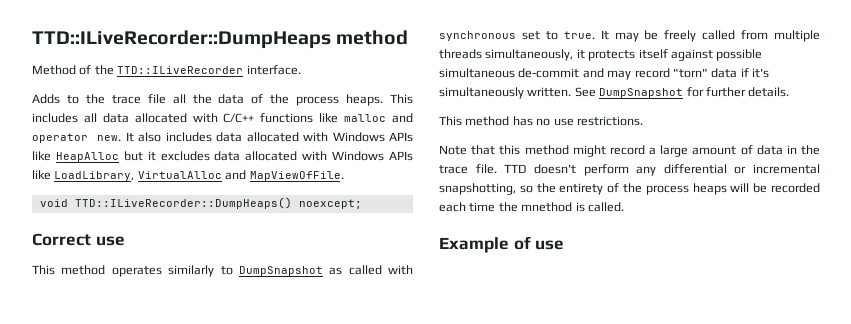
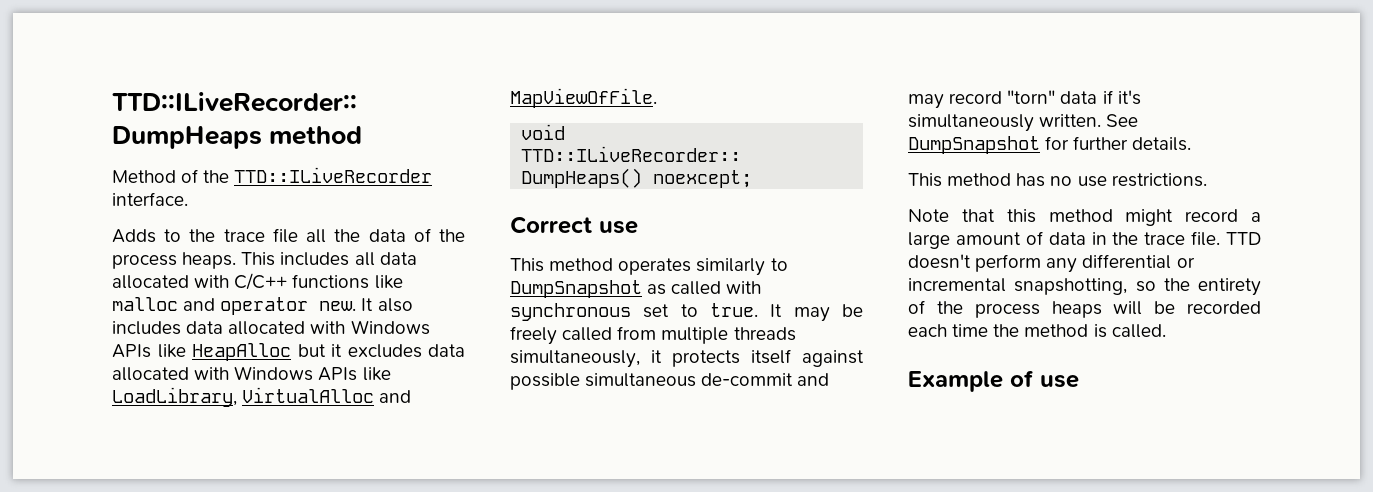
[521,202,573,212] mnethod -> [1024,324,1089,337] method

